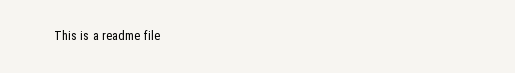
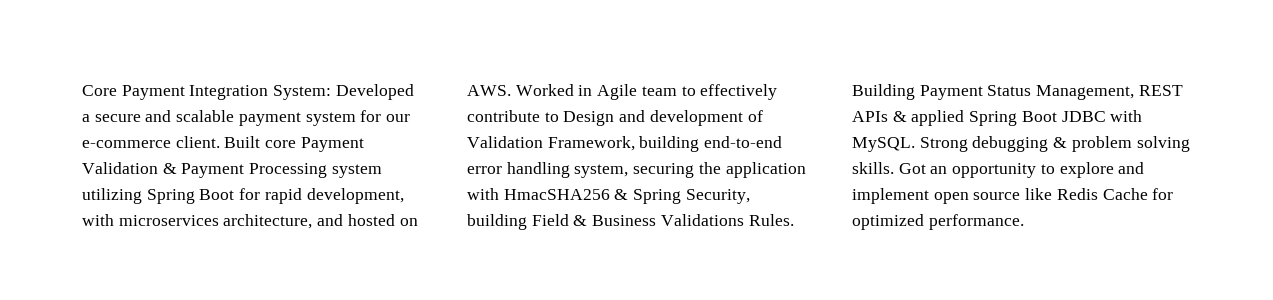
[54,30,160,40] This is a readme file -> [82,84,414,100] [82,110,411,126] [82,136,364,152] [82,162,382,178] [82,188,404,204] [82,214,418,229] [467,84,778,100] [467,110,763,126] [467,136,783,152] [467,162,806,178] [467,188,750,204] [467,214,794,230] [852,84,1183,100] [852,110,1143,126] [852,136,1190,152] [852,162,1145,178] [852,188,1174,204] [852,214,1024,230] Core Payment Integration System: Developed a secure and scalable payment system for our e-commerce client. Built core Payment Validation & Payment Processing system utilizing Spring Boot for rapid development, with microservices architecture, and hosted on AWS. Worked in Agile team to effectively contribute to Design and development of Validation Framework, building end-to-end error handling system, securing the application with HmacSHA256 & Spring Security, building Field & Business Validations Rules. Building Payment Status Management, REST APIs & applied Spring Boot JDBC with MySQL. Strong debugging & problem solving skills. Got an opportunity to explore and implement open source like Redis Cache for optimized performance.

